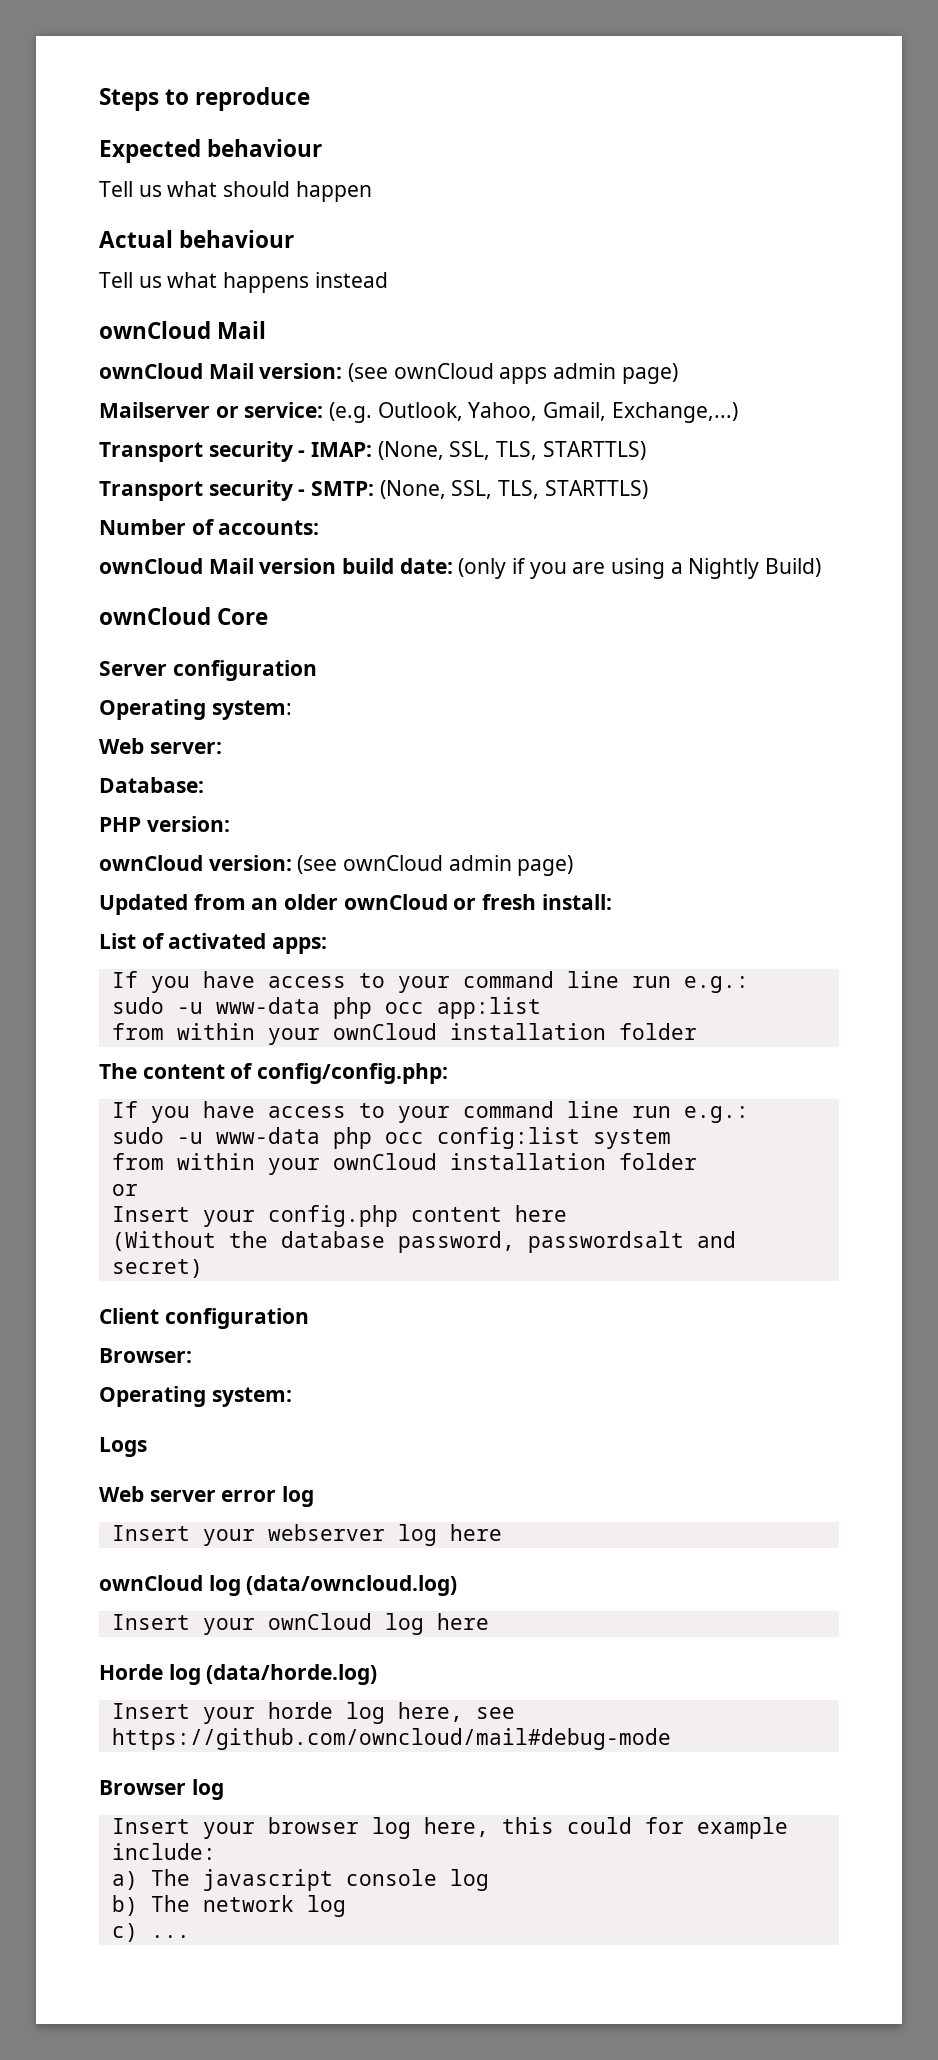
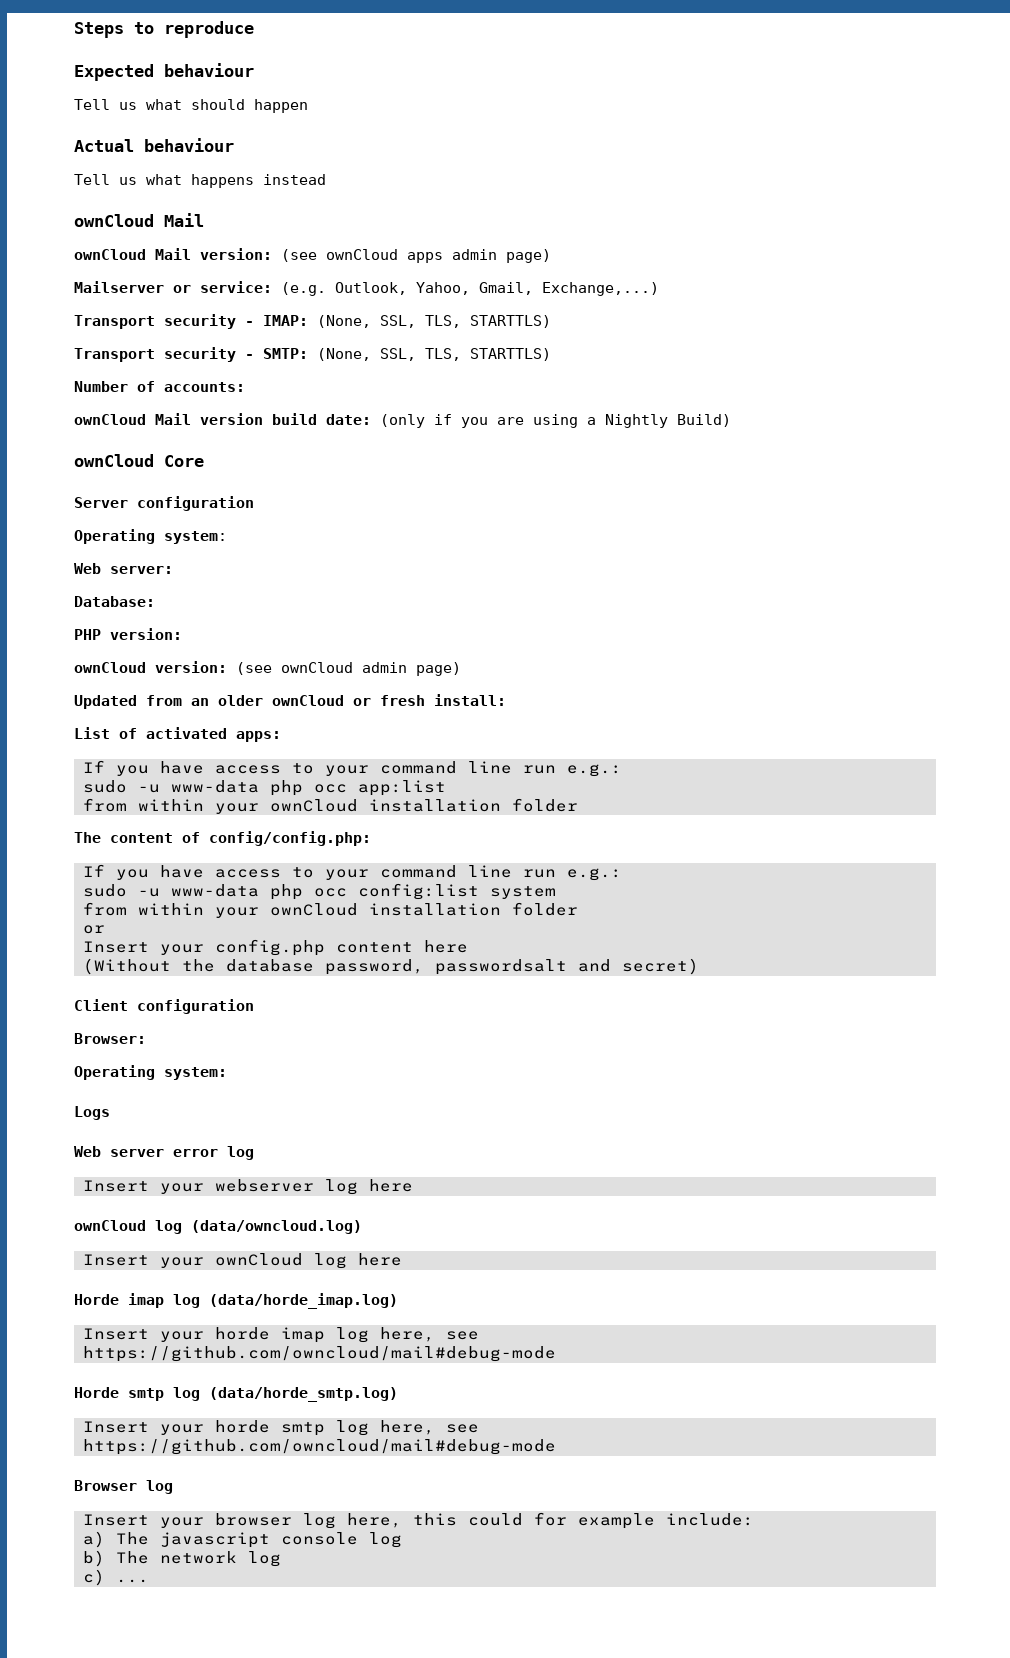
[168,1664,378,1685] [111,1702,333,1724] log (data/horde.log) // Insert your horde -> [128,1293,398,1309] [82,1327,479,1343] [82,1346,556,1362] [74,1387,398,1402] [82,1420,325,1436] imap log (data/horde_imap.log) // Insert your horde imap log here, see https://github.com/owncloud/mail#debug-mode // Horde smtp log (data/horde_smtp.log) // Insert your horde smtp

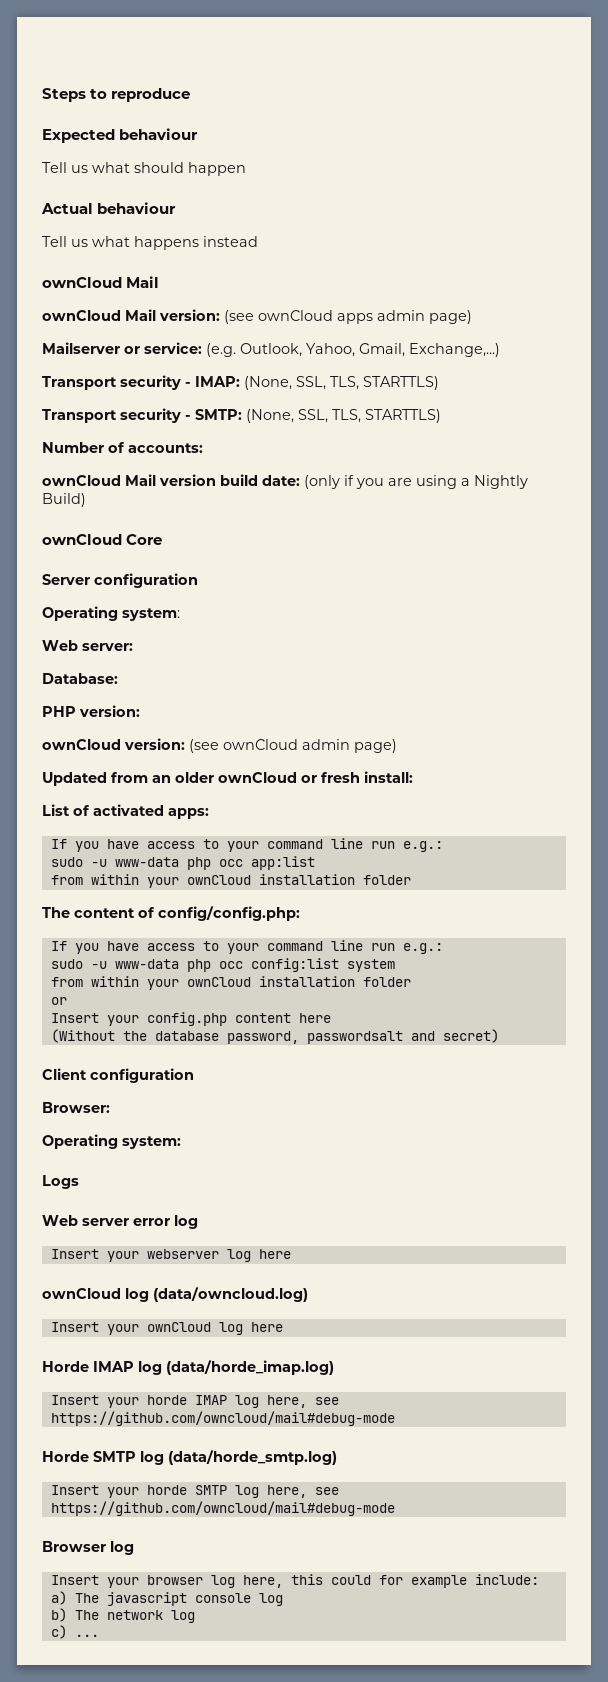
[128,1293,164,1308] imap -> [93,1361,134,1372] IMAP
[280,1327,325,1343] imap -> [194,1395,227,1405] IMAP
[128,1388,164,1401] smtp -> [93,1451,136,1462] SMTP
[280,1422,325,1436] smtp -> [194,1485,227,1495] SMTP

